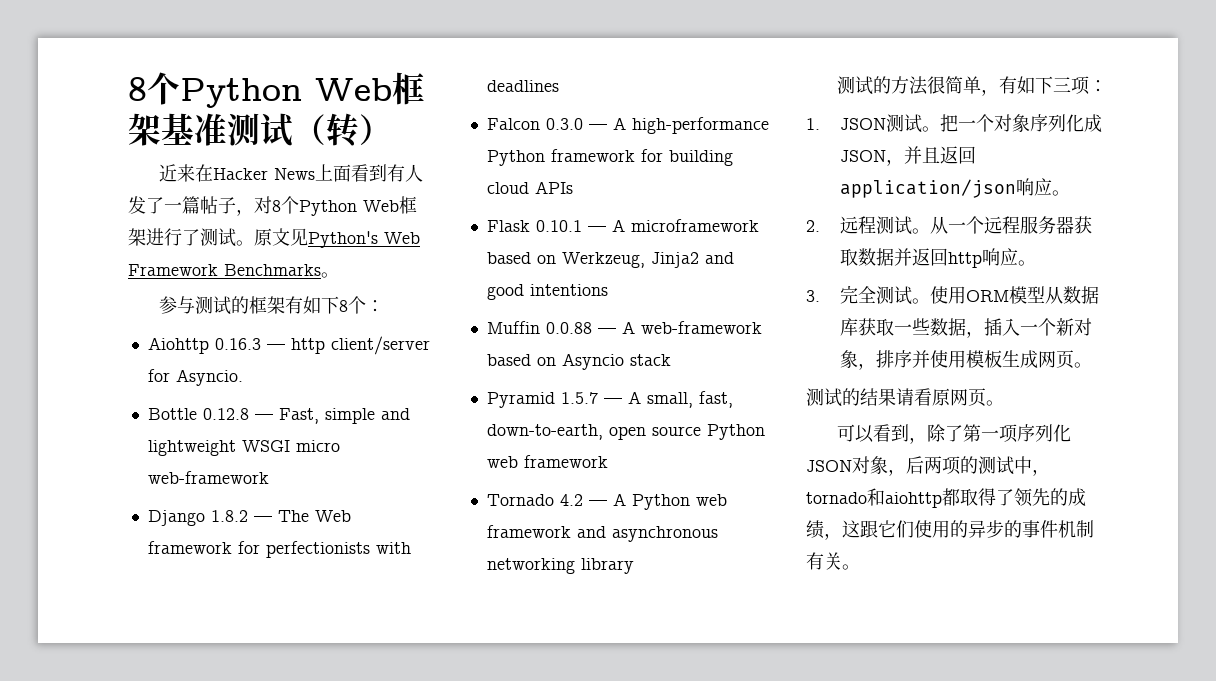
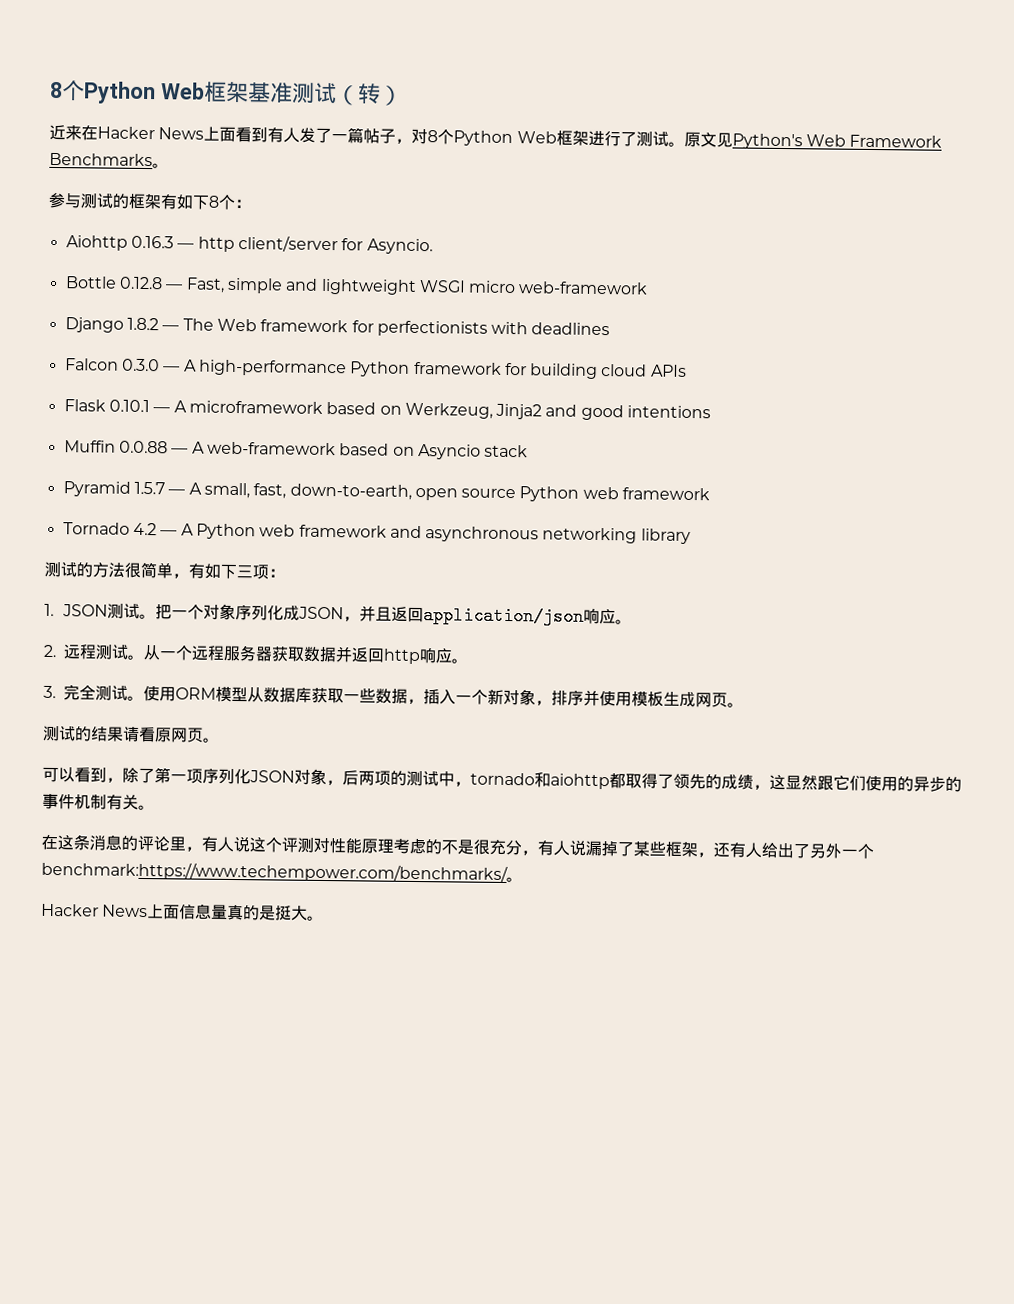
(860, 529) none -> [785,775,818,791] 显然
(860, 567) none -> [41,834,874,860] [41,860,523,884] [41,903,325,922] // 在这条消息的评论里，有人说这个评测对性能原理考虑的不是很充分，有人说漏掉了某些框架，还有人给出了另外一个benchmark:https://www.techempower.com/benchmarks/。 // Hacker News上面信息量真的是挺大。

